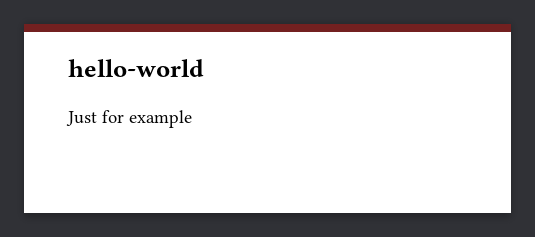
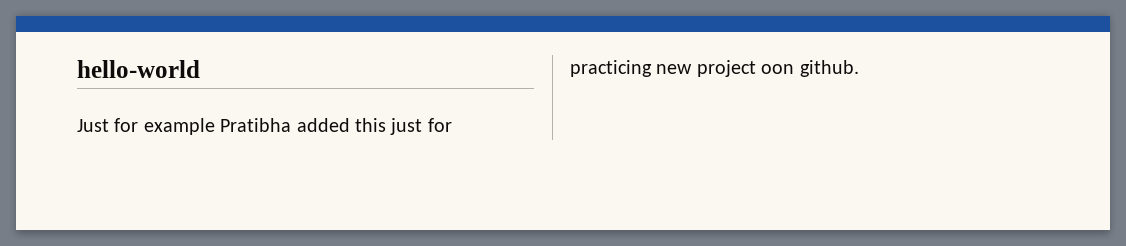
(192, 119) none -> [220,118,452,135] [570,60,859,77] Pratibha added this just for practicing new project oon github.

